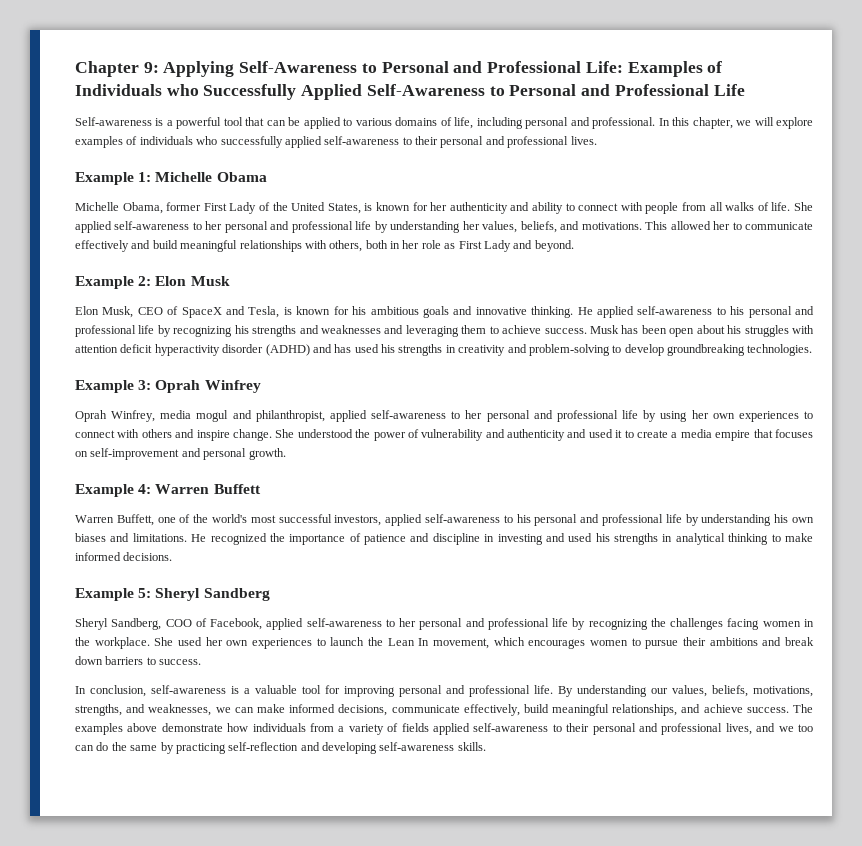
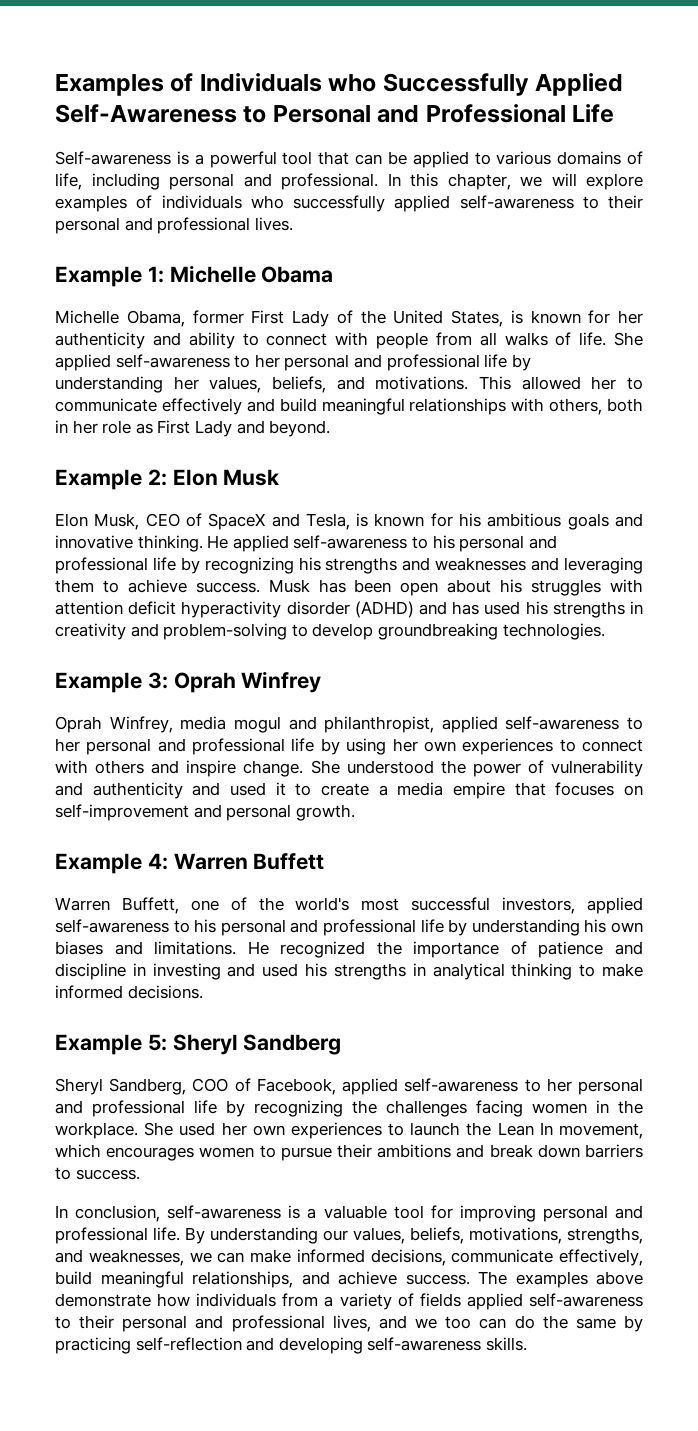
[75,61,623,77] Chapter 9: Applying Self-Awareness to Personal and Professional Life: -> (55, 85) none

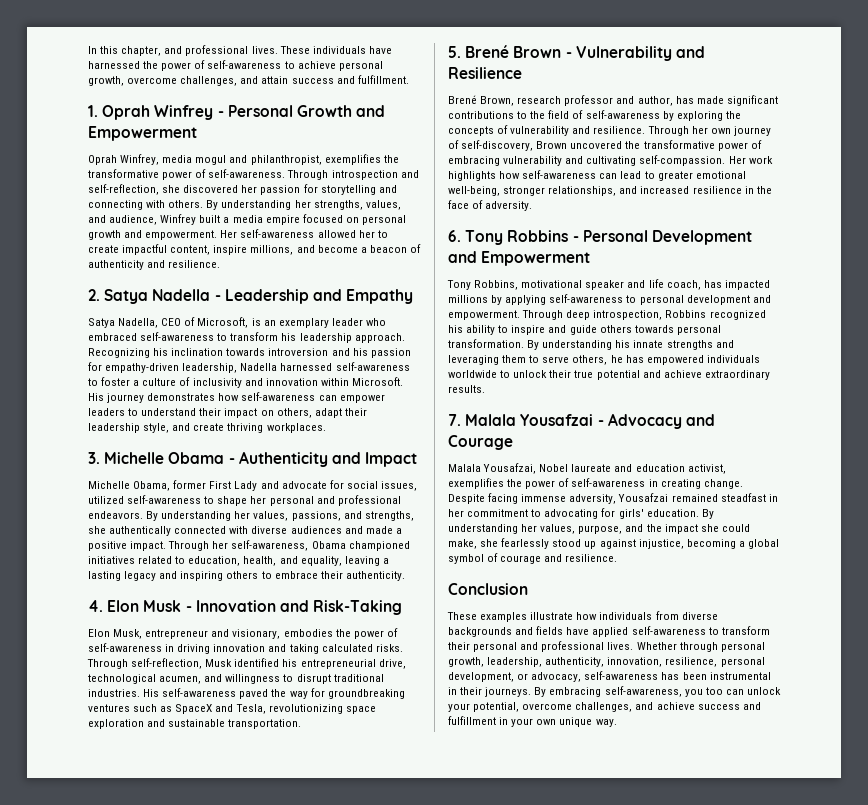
[55,73,624,96] [55,104,615,123] [55,151,643,168] [55,173,643,190] [55,195,643,212] [55,217,293,234] [55,265,334,287] [55,310,643,327] [55,332,643,349] [55,354,531,371] [55,376,643,393] [55,398,643,415] [55,420,331,437] [55,469,280,490] [55,513,643,530] [55,535,557,552] [55,557,643,574] [55,579,644,596] [55,601,643,618] [55,623,605,640] [55,671,322,693] Examples of Individuals who Successfully Applied Self-Awareness to Personal and Professional Life // Self-awareness is a powerful tool that can be applied to various domains of life, including personal and professional. In this chapter, we will explore examples of individuals who successfully applied self-awareness to their personal and professional lives. // Example 1: Michelle Obama // Michelle Obama, former First Lady of the United States, is known for her authenticity and ability to connect with people from all walks of life. She applied self-awareness to her personal and professional life by understanding her values, beliefs, and motivations. This allowed her to communicate effectively and build meaningful relationships with others, both in her role as First Lady and beyond. // Example 2: Elon Musk // Elon Musk, CEO of SpaceX and Tesla, is known for his ambitious goals and innovative thinking. He applied self-awareness to his personal and professional life by recognizing his strengths and weaknesses and leveraging them to achieve success. Musk has been open about his struggles with attention deficit hyperactivity disorder (ADHD) and has used his strengths in creativity and problem-solving to develop groundbreaking technologies. // Example 3: Oprah Winfrey -> [88,45,392,56] [88,60,383,71] [88,75,409,86] [88,105,386,120] [88,126,197,141] In this chapter, and professional lives. These individuals have harnessed the power of self-awareness to achieve personal growth, overcome challenges, and attain success and fulfillment. // 1. Oprah Winfrey - Personal Growth and Empowerment
[441,716,643,733] [55,738,644,755] [55,760,644,777] [55,782,643,799] [55,804,355,821] [55,853,325,874] [55,897,643,914] [55,919,644,936] [55,941,643,958] [55,963,643,980] [55,985,203,999] [55,1034,342,1055] [55,1078,643,1095] [55,1100,643,1117] [55,1122,643,1139] [55,1144,643,1161] [55,1167,140,1180] [55,1205,644,1222] [55,1227,643,1244] [55,1249,643,1266] [55,1271,643,1288] [55,1293,643,1310] [55,1315,643,1332] [55,1337,527,1354] applied self-awareness to her personal and professional life by using her own experiences to connect with others and inspire change. She understood the power of vulnerability and authenticity and used it to create a media empire that focuses on self-improvement and personal growth. // Example 4: Warren Buffett // Warren Buffett, one of the world's most successful investors, applied self-awareness to his personal and professional life by understanding his own biases and limitations. He recognized the importance of patience and discipline in investing and used his strengths in analytical thinking to make informed decisions. // Example 5: Sheryl Sandberg // Sheryl Sandberg, COO of Facebook, applied self-awareness to her personal and professional life by recognizing the challenges facing women in the workplace. She used her own experiences to launch the Lean In movement, which encourages women to pursue their ambitions and break down barriers to success. // In conclusion, self-awareness is a valuable tool for improving personal and professional life. By understanding our values, beliefs, motivations, strengths, and weaknesses, we can make informed decisions, communicate effectively, build meaningful relationships, and achieve success. The examples above demonstrate how individuals from a variety of fields applied self-awareness to their personal and professional lives, and we too can do the same by practicing self-reflection and developing self-awareness skills. -> [324,154,399,165] [88,169,419,180] [88,184,397,195] [88,200,401,210] [88,214,406,225] [88,229,388,240] [88,244,421,255] [88,260,221,270] [88,289,414,304] [88,317,386,328] [88,332,405,343] [88,348,411,358] [88,362,410,373] [88,377,403,388] [88,392,385,403] [88,408,367,418] [88,423,326,433] [88,451,418,467] [88,480,417,491] [88,495,401,506] [88,511,414,521] [88,526,402,536] [88,540,410,551] [88,556,389,566] [88,571,405,581] [88,600,403,615] [88,628,398,639] [88,643,403,654] [87,658,406,669] [88,674,384,684] [88,688,405,699] [88,704,376,714] [88,719,302,729] [448,45,705,61] [448,67,522,79] [448,95,778,106] [448,110,741,121] [448,125,771,136] [448,140,762,151] [448,155,773,166] [448,170,746,181] [448,186,772,196] [448,200,533,211] [448,230,752,245] [448,251,591,266] [447,279,770,290] [448,294,771,305] [448,310,766,320] [448,325,721,335] [448,339,734,350] [448,355,760,365] [448,370,770,380] [448,385,485,393] [448,413,715,429] [448,435,513,450] [448,463,726,474] [448,478,743,489] [448,493,778,504] [448,508,714,519] [448,524,750,534] [448,538,779,549] [448,553,618,564] [448,583,528,595] [447,611,718,622] [448,626,770,637] [448,641,765,652] [448,657,765,667] [448,671,771,682] [448,686,781,697] [448,702,761,712] [448,716,617,727] exemplifies the transformative power of self-awareness. Through introspection and self-reflection, she discovered her passion for storytelling and connecting with others. By understanding her strengths, values, and audience, Winfrey built a media empire focused on personal growth and empowerment. Her self-awareness allowed her to create impactful content, inspire millions, and become a beacon of authenticity and resilience. // 2. Satya Nadella - Leadership and Empathy // Satya Nadella, CEO of Microsoft, is an exemplary leader who embraced self-awareness to transform his leadership approach. Recognizing his inclination towards introversion and his passion for empathy-driven leadership, Nadella harnessed self-awareness to foster a culture of inclusivity and innovation within Microsoft. His journey demonstrates how self-awareness can empower leaders to understand their impact on others, adapt their leadership style, and create thriving workplaces. // 3. Michelle Obama - Authenticity and Impact // Michelle Obama, former First Lady and advocate for social issues, utilized self-awareness to shape her personal and professional endeavors. By understanding her values, passions, and strengths, she authentically connected with diverse audiences and made a positive impact. Through her self-awareness, Obama championed initiatives related to education, health, and equality, leaving a lasting legacy and inspiring others to embrace their authenticity. // 4. Elon Musk - Innovation and Risk-Taking // Elon Musk, entrepreneur and visionary, embodies the power of self-awareness in driving innovation and taking calculated risks. Through self-reflection, Musk identified his entrepreneurial drive, technological acumen, and willingness to disrupt traditional industries. His self-awareness paved the way for groundbreaking ventures such as SpaceX and Tesla, revolutionizing space exploration and sustainable transportation. // 5. Brené Brown - Vulnerability and Resilience // Brené Brown, research professor and author, has made significant contributions to the field of self-awareness by exploring the concepts of vulnerability and resilience. Through her own journey of self-discovery, Brown uncovered the transformative power of embracing vulnerability and cultivating self-compassion. Her work highlights how self-awareness can lead to greater emotional well-being, stronger relationships, and increased resilience in the face of adversity. // 6. Tony Robbins - Personal Development and Empowerment // Tony Robbins, motivational speaker and life coach, has impacted millions by applying self-awareness to personal development and empowerment. Through deep introspection, Robbins recognized his ability to inspire and guide others towards personal transformation. By understanding his innate strengths and leveraging them to serve others, he has empowered individuals worldwide to unlock their true potential and achieve extraordinary results. // 7. Malala Yousafzai - Advocacy and Courage // Malala Yousafzai, Nobel laureate and education activist, exemplifies the power of self-awareness in creating change. Despite facing immense adversity, Yousafzai remained steadfast in her commitment to advocating for girls' education. By understanding her values, purpose, and the impact she could make, she fearlessly stood up against injustice, becoming a global symbol of courage and resilience. // Conclusion // These examples illustrate how individuals from diverse backgrounds and fields have applied self-awareness to transform their personal and professional lives. Whether through personal growth, leadership, authenticity, innovation, resilience, personal development, or advocacy, self-awareness has been instrumental in their journeys. By embracing self-awareness, you too can unlock your potential, overcome challenges, and achieve success and fulfillment in your own unique way.

